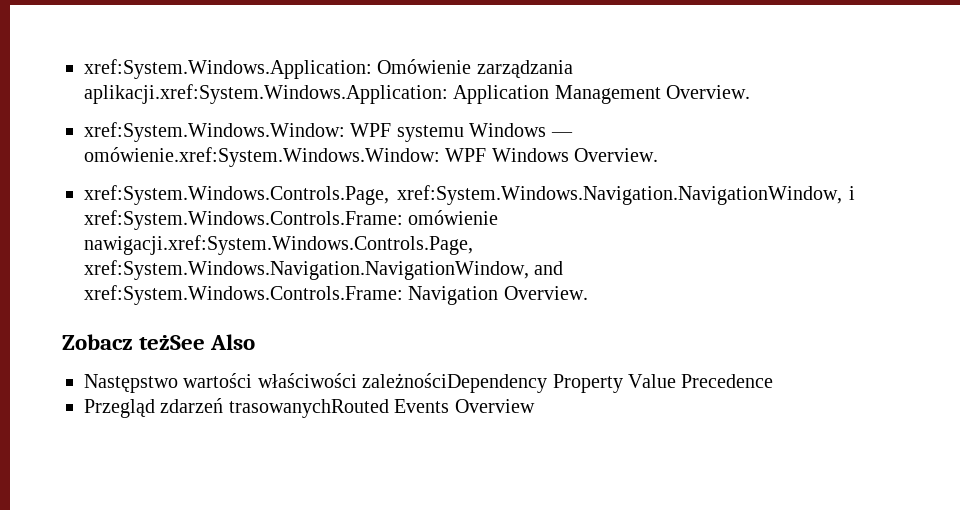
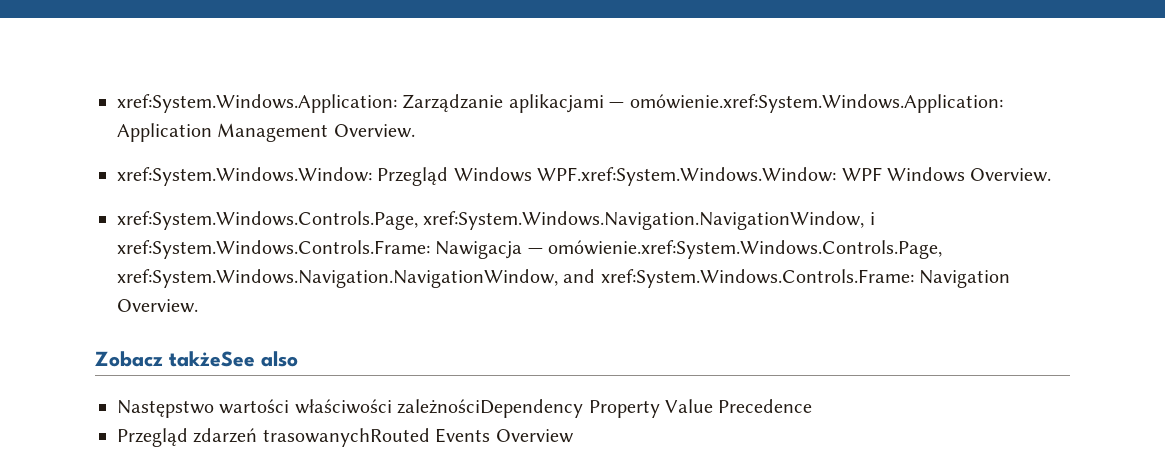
[377,59,573,78] [84,84,448,104] Omówienie zarządzania aplikacji.xref:System.Windows.Application: -> [402,94,1003,113] Zarządzanie aplikacjami — omówienie.xref:System.Windows.Application:
[350,123,573,142] [84,147,440,167] WPF systemu Windows — omówienie.xref:System.Windows.Window: -> [377,167,837,186] Przegląd Windows WPF.xref:System.Windows.Window:
[408,210,499,225] [84,235,473,255] omówienie nawigacji.xref:System.Windows.Controls.Page, -> [435,240,943,259] Nawigacja — omówienie.xref:System.Windows.Controls.Page,
[139,334,256,350] teżSee Also -> [169,351,298,367] takżeSee also

